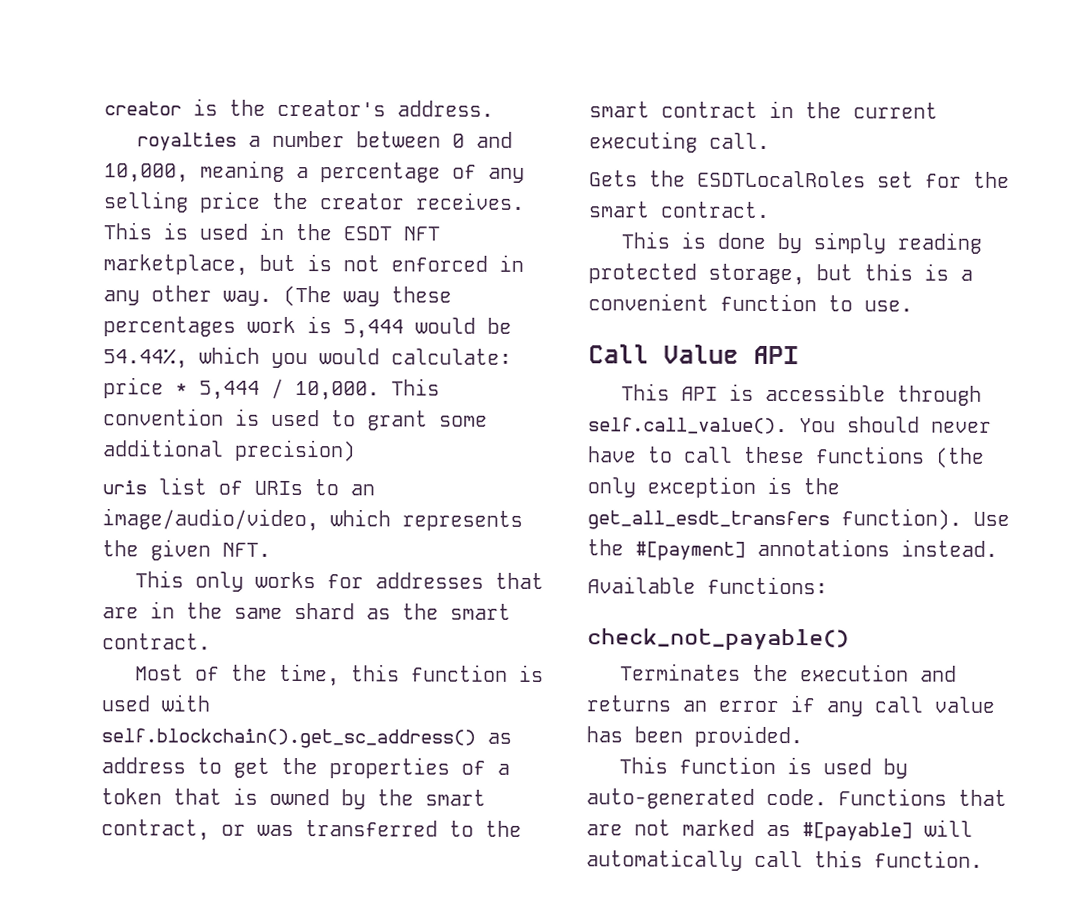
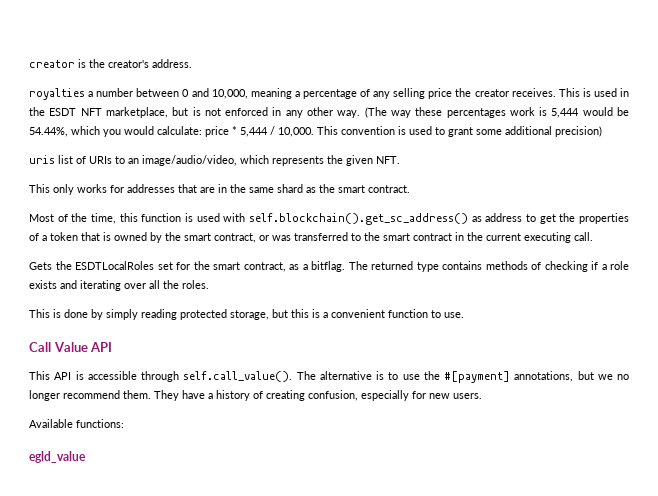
[661,201,770,218] contract. -> [243,261,629,272] [29,280,209,291] contract, as a bitflag. The returned type contains methods of checking if a role exists and iterating over all the roles.
[799,416,992,433] [587,446,985,468] [587,476,840,498] [587,508,1010,531] [587,538,998,561] [587,576,828,595] [587,628,850,652] [619,663,957,682] [586,695,995,717] [586,725,803,748] [618,756,908,779] [586,788,1007,809] [586,819,973,842] [586,849,983,871] You should never have to call these functions (the only exception is the get_all_esdt_transfers function). Use the #[payment] annotations instead. // Available functions: // check_not_payable() // Terminates the execution and returns an error if any call value has been provided. // This function is used by auto-generated code. Functions that are not marked as #[payable] will automatically call this function. -> [296,371,629,383] [29,390,482,401] [29,419,124,428] [29,451,86,463] The alternative is to use the #[payment] annotations, but we no longer recommend them. They have a history of creating confusion, especially for new users. // Available functions: // egld_value

